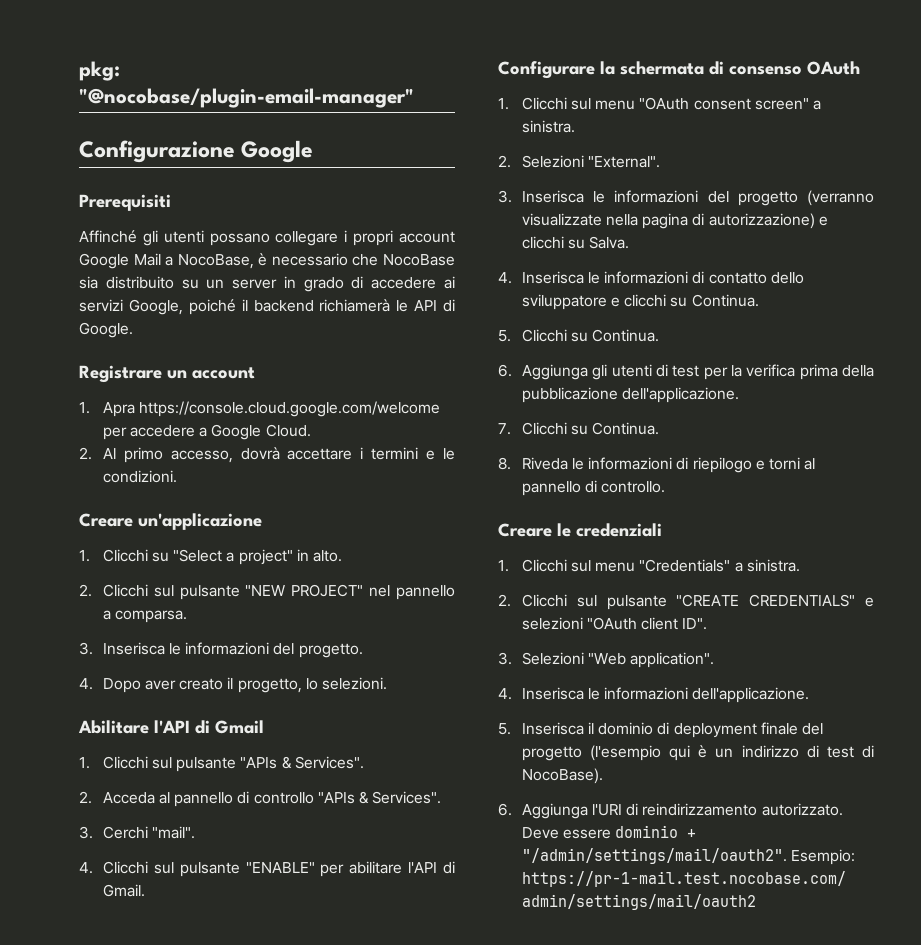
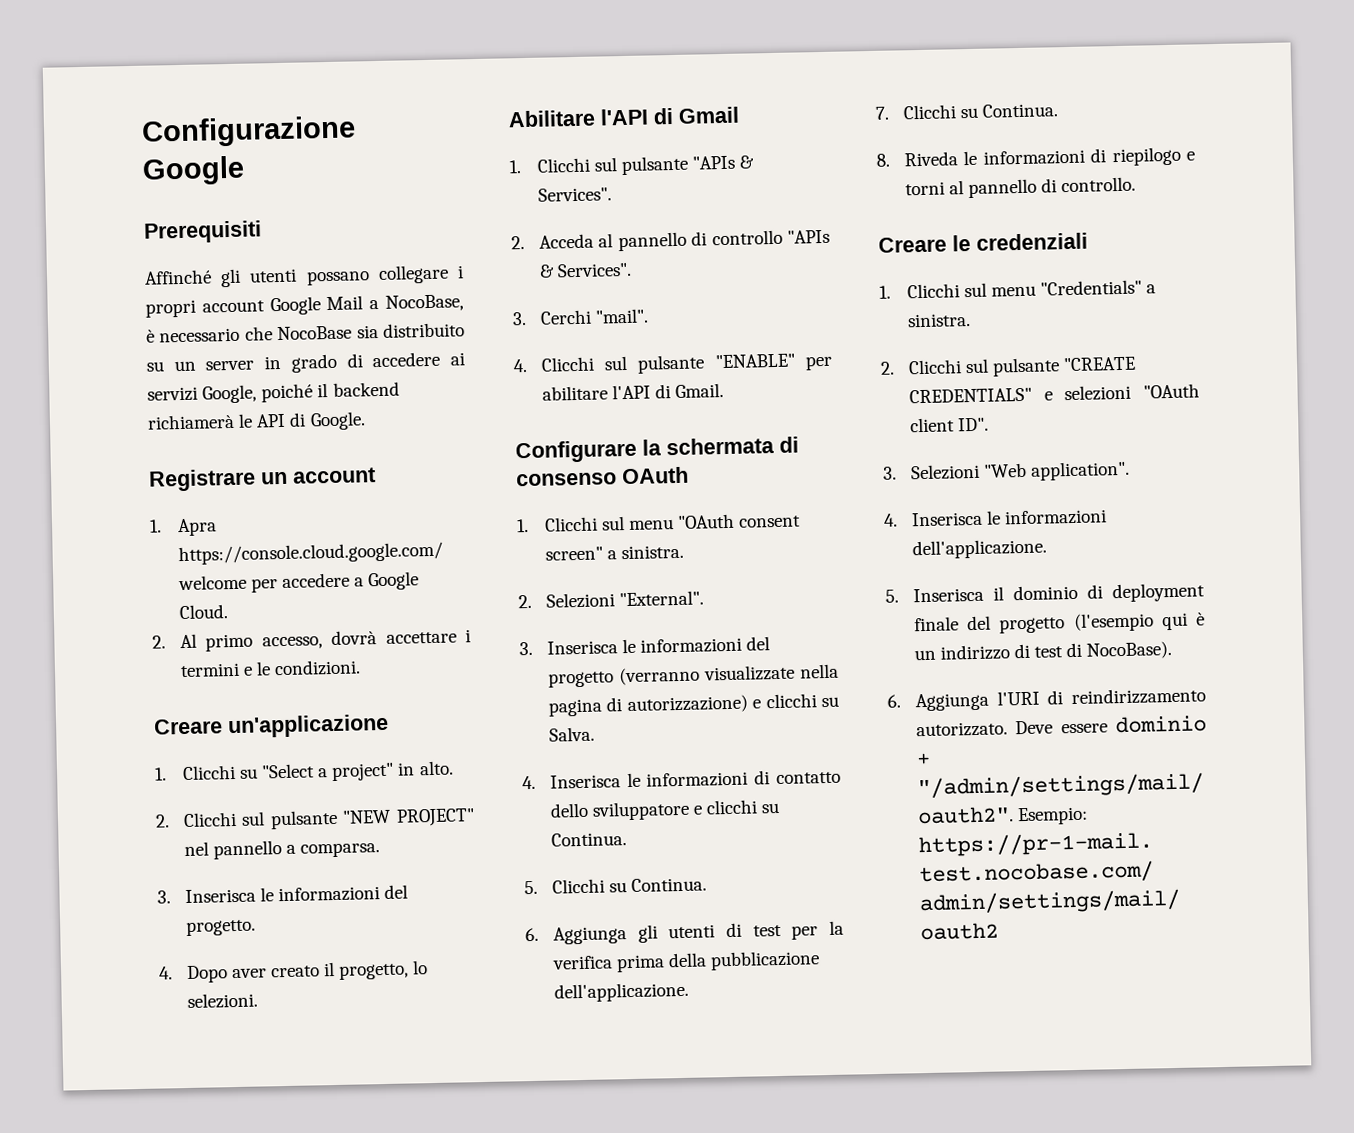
[79,61,120,81] [79,88,414,108] pkg: "@nocobase/plugin-email-manager" // -> (141, 131) none

